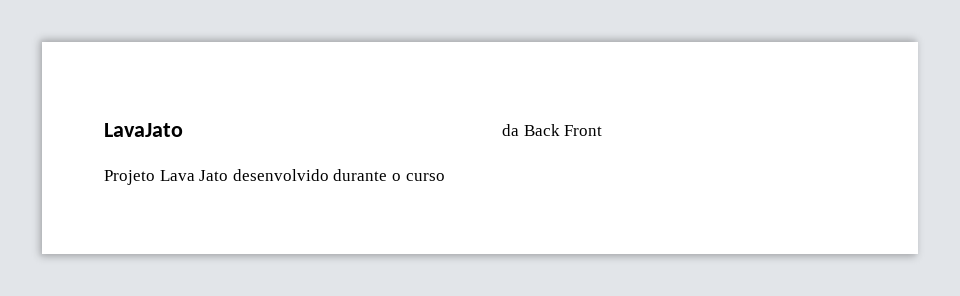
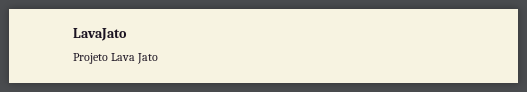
[232,169,445,181] [502,124,603,136] desenvolvido durante o curso da Back Front -> (159, 58) none

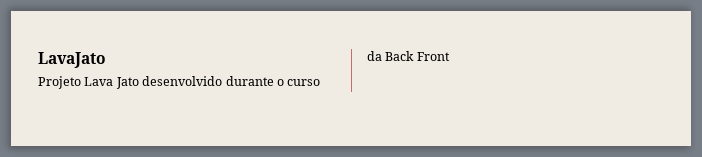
(159, 58) none -> [142,76,321,86] [367,51,450,61] desenvolvido durante o curso da Back Front

